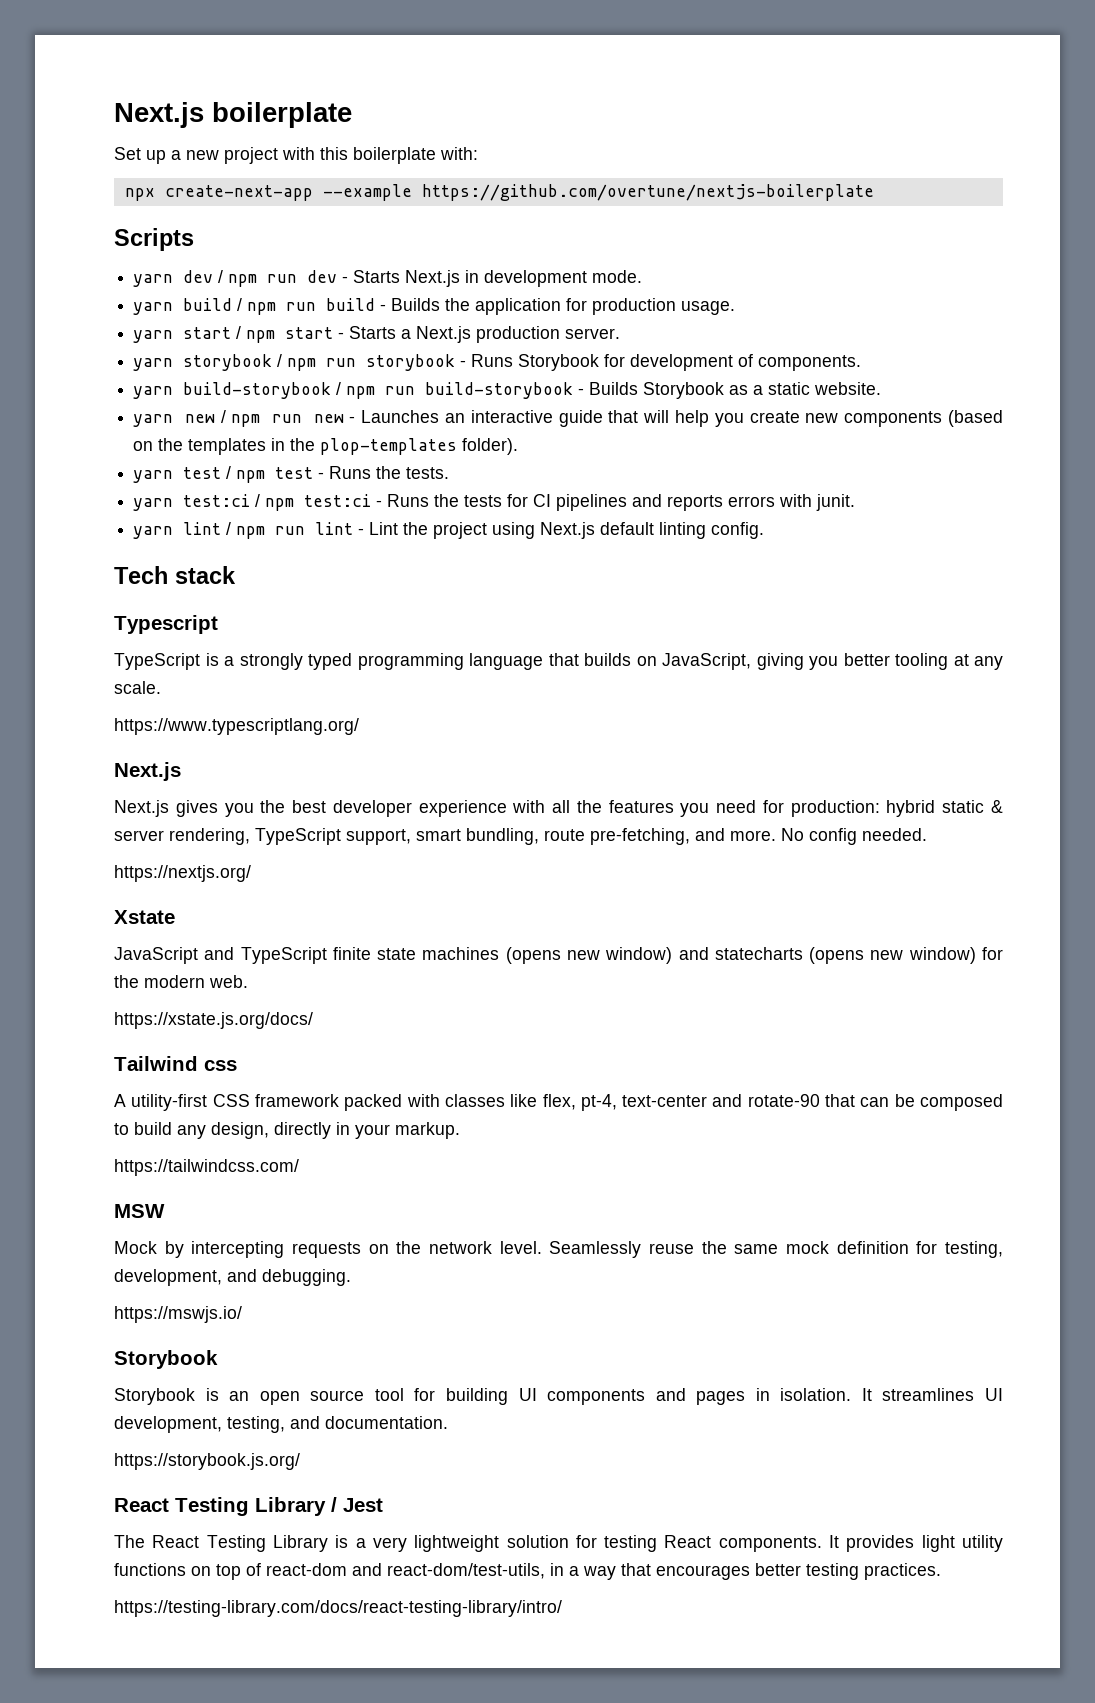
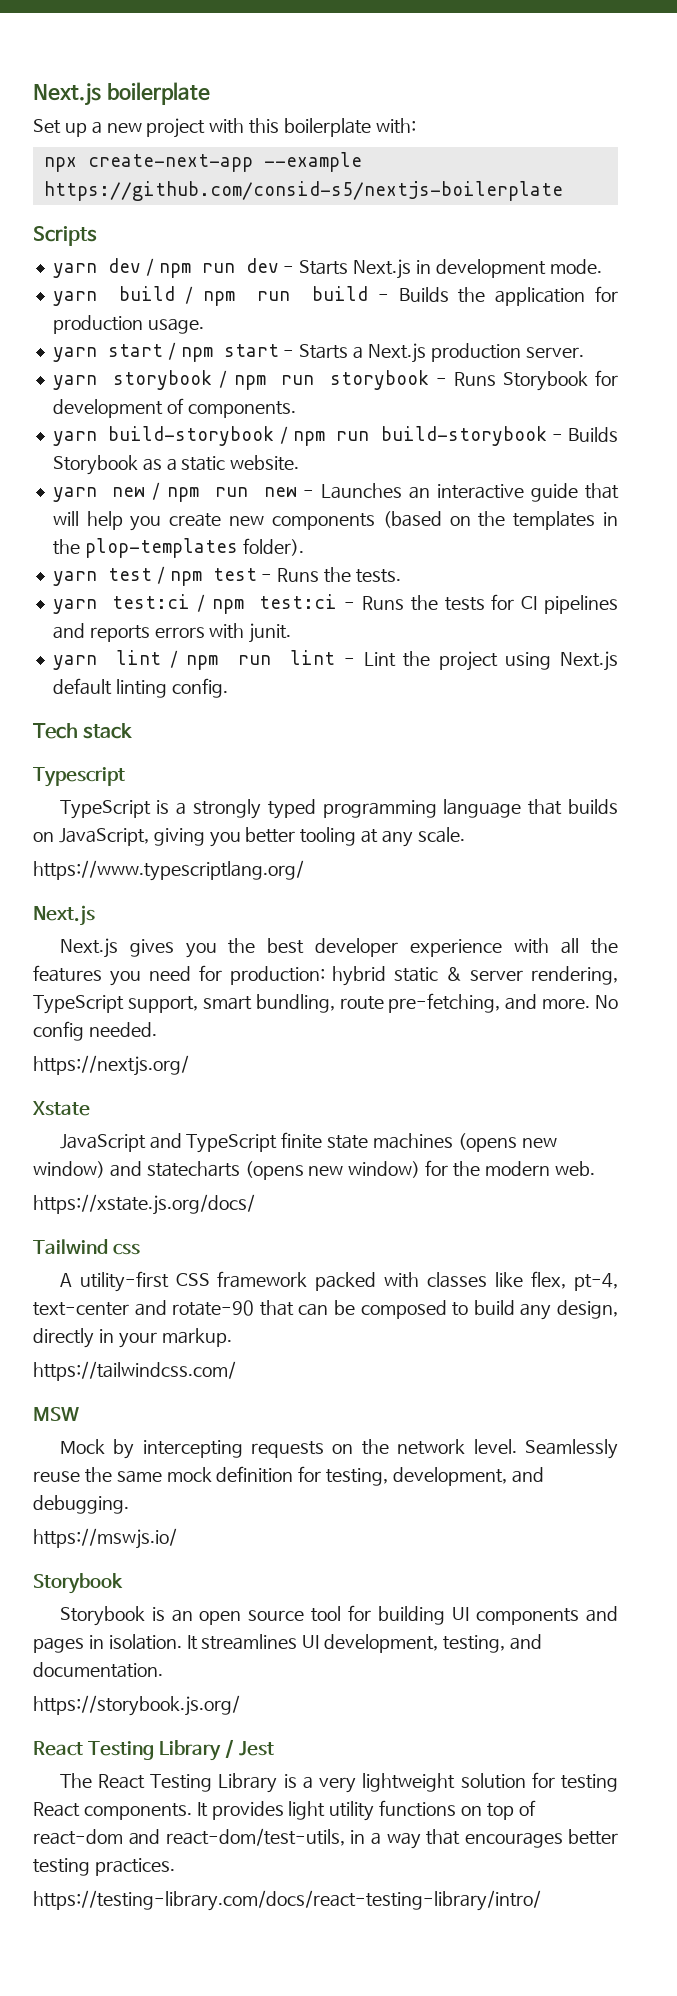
[421,184,874,201] https://github.com/overtune/nextjs-boilerplate -> [43,181,563,201] https://github.com/consid-s5/nextjs-boilerplate

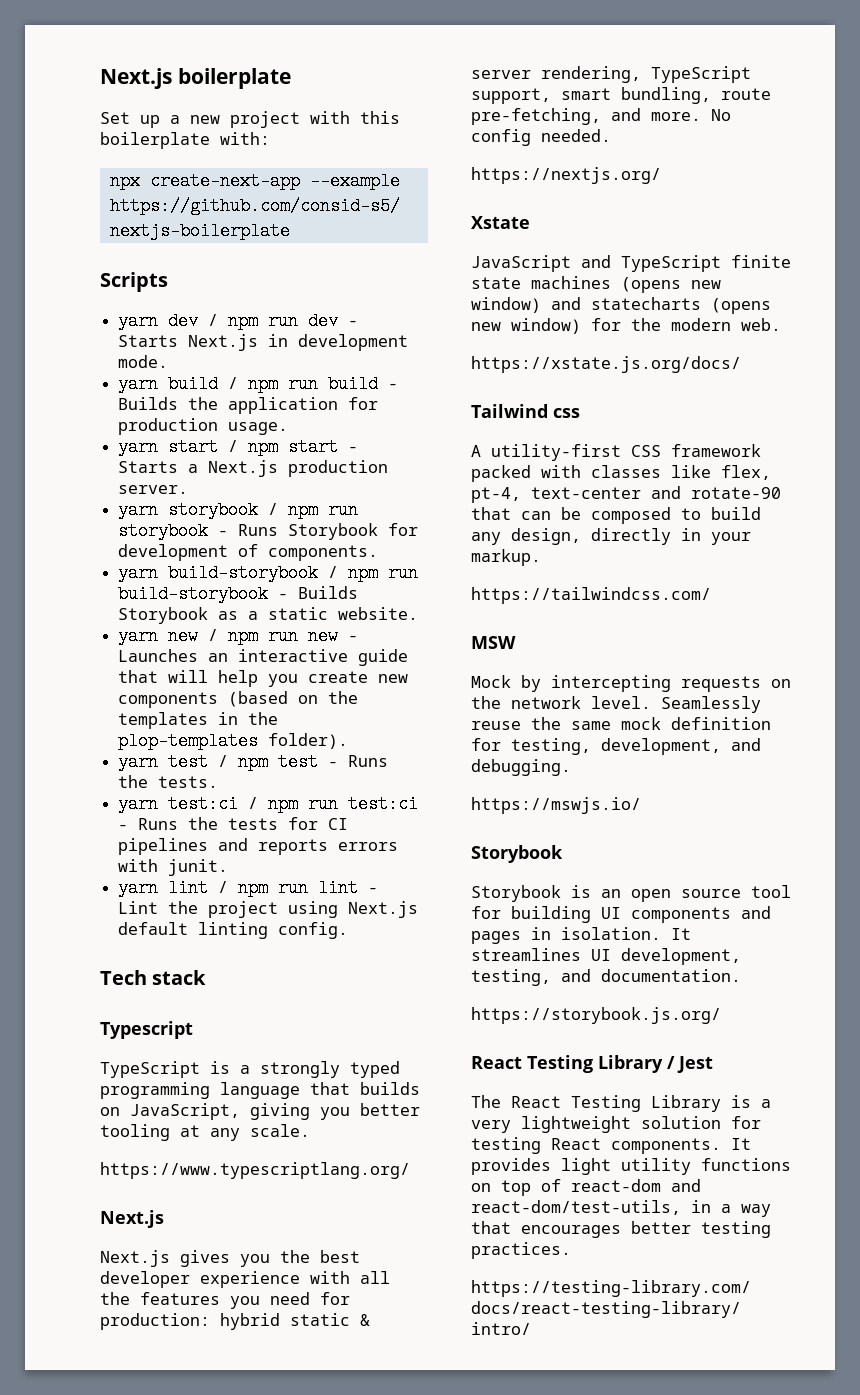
(244, 606) none -> [308,795,339,813] run

